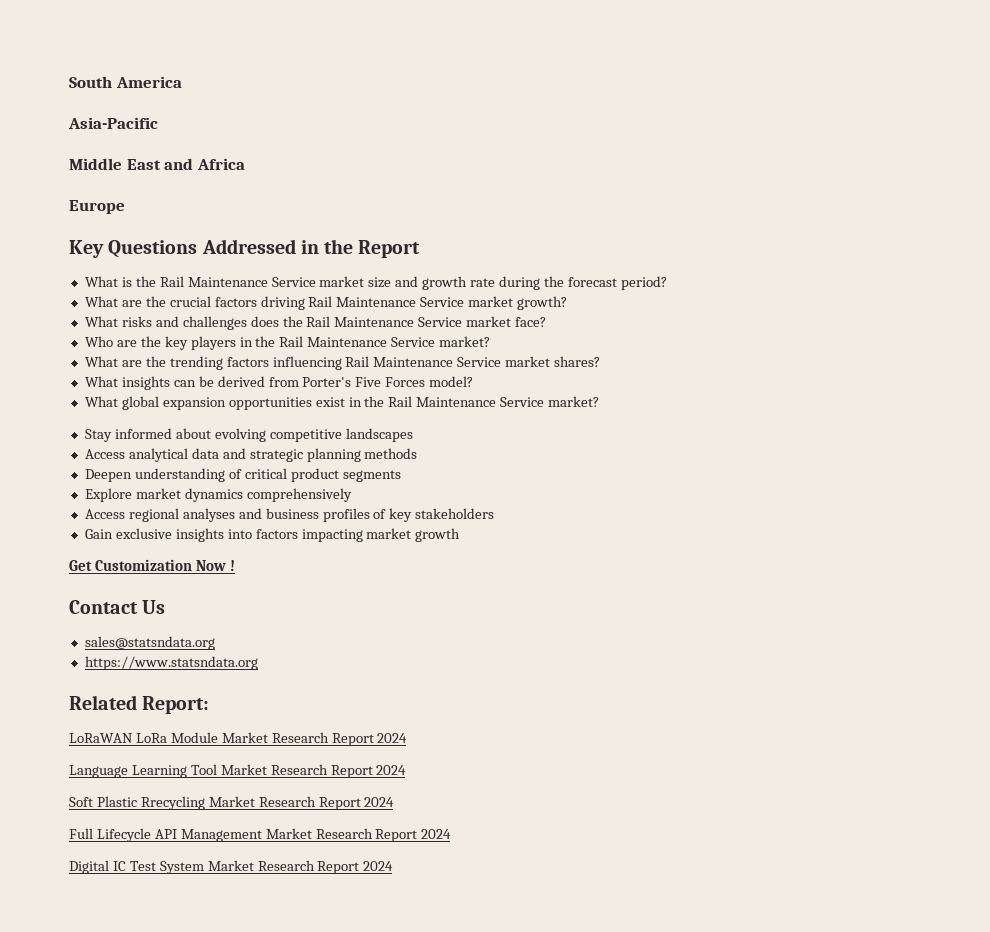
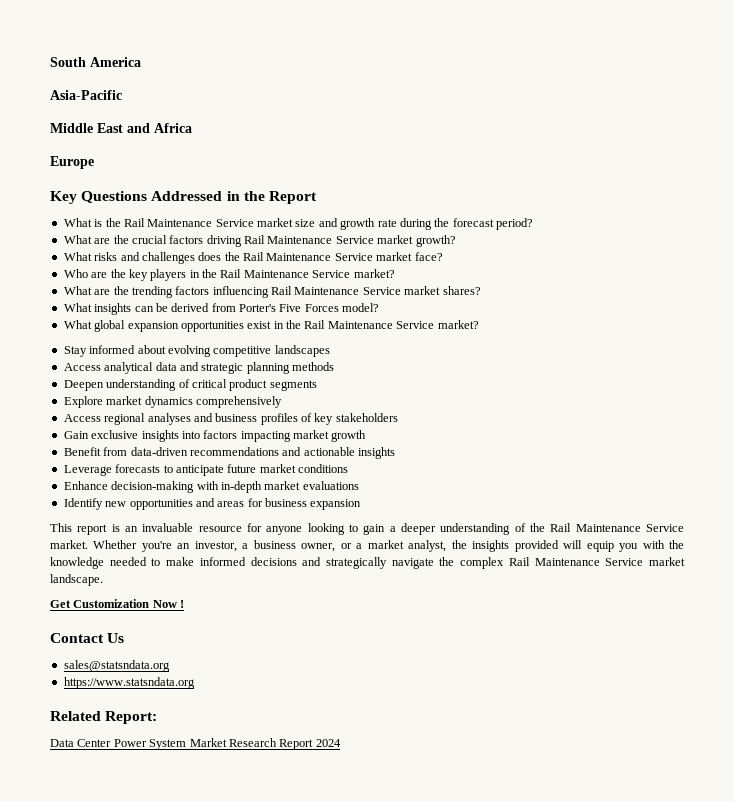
(461, 535) none -> [63,447,395,459] [63,464,348,476] [63,481,359,493] [63,498,362,510] [50,523,684,535] [50,540,685,552] [50,557,685,569] [50,574,103,586] // Benefit from data-driven recommendations and actionable insights // Leverage forecasts to anticipate future market conditions // Enhance decision-making with in-depth market evaluations // Identify new opportunities and areas for business expansion // This report is an invaluable resource for anyone looking to gain a deeper understanding of the Rail Maintenance Service market. Whether you're an investor, a business owner, or a market analyst, the insights provided will equip you with the knowledge needed to make informed decisions and strategically navigate the complex Rail Maintenance Service market landscape.
[69,732,408,746] [69,764,407,778] [69,796,395,810] [69,828,452,842] [69,860,156,874] LoRaWAN LoRa Module Market Research Report 2024 // Language Learning Tool Market Research Report 2024 // Soft Plastic Rrecycling Market Research Report 2024 // Full Lifecycle API Management Market Research Report 2024 // Digital IC Test -> [50,739,147,747] Data Center Power

